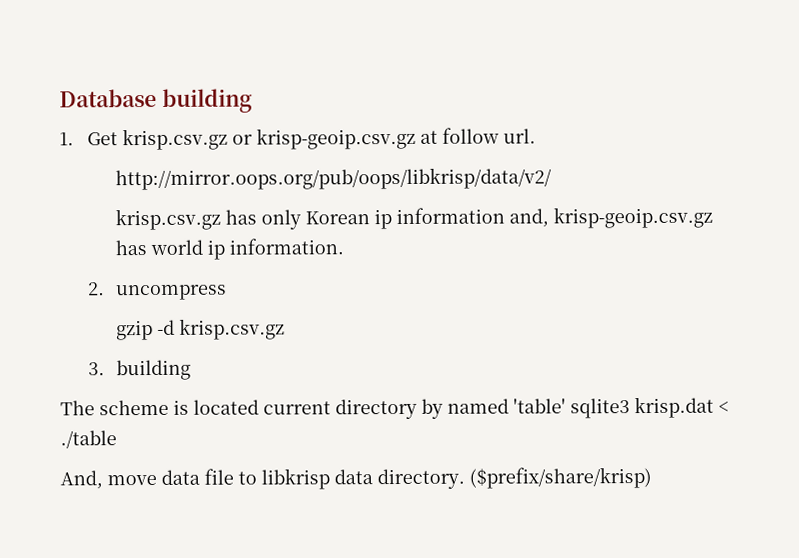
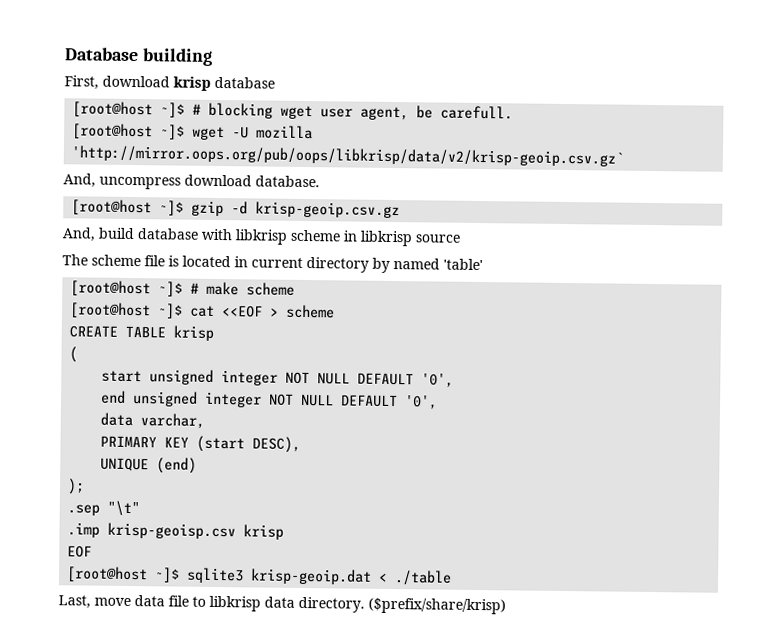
[59,127,536,151] [114,167,552,191] [114,206,713,231] [114,238,344,260] [87,282,227,301] [115,318,285,341] [87,359,191,381] 1. Get krisp.csv.gz or krisp-geoip.csv.gz at follow url. // http://mirror.oops.org/pub/oops/libkrisp/data/v2/ // krisp.csv.gz has only Korean ip information and, krisp-geoip.csv.gz has world ip information. // 2. uncompress // gzip -d krisp.csv.gz // 3. building -> [64,75,275,91] [72,101,514,121] [72,123,314,141] [71,145,625,167] [63,173,320,190] [71,199,401,219] [62,227,460,247] First, download krisp database // [root@host ~]$ # blocking wget user agent, be carefull. // [root@host ~]$ wget -U mozilla 'http://mirror.oops.org/pub/oops/libkrisp/data/v2/krisp-geoip.csv.gz` // And, uncompress download database. // [root@host ~]$ gzip -d krisp-geoip.csv.gz // And, build database with libkrisp scheme in libkrisp source
(169, 407) none -> [144,255,165,267] file
(259, 407) none -> [234,256,248,268] in
[570,396,714,419] sqlite3 krisp.dat -> [70,280,296,297] [70,302,336,319] [69,325,215,341] [69,346,79,363] [101,369,455,388] [101,390,439,410] [100,412,206,429] [100,435,302,453] [100,457,198,474] [67,478,86,495] [67,500,141,517] [67,522,285,540] [67,545,93,558] [66,566,373,585] // [root@host ~]$ # make scheme // [root@host ~]$ cat <<EOF > scheme // CREATE TABLE krisp // ( // start unsigned integer NOT NULL DEFAULT '0', // end unsigned integer NOT NULL DEFAULT '0', // data varchar, // PRIMARY KEY (start DESC), // UNIQUE (end) // ); // .sep "\t" // .imp krisp-geoisp.csv krisp // EOF // [root@host ~]$ sqlite3 krisp-geoip.dat
[60,470,103,490] And, -> [58,595,91,609] Last,

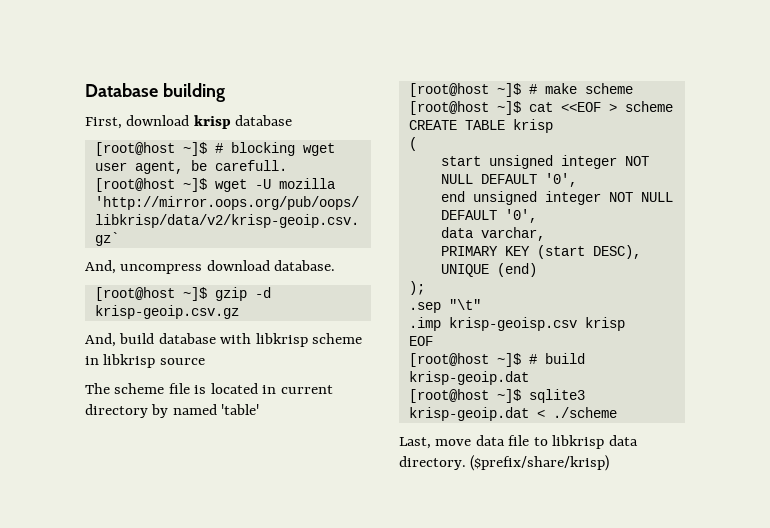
(93, 551) none -> [408,353,585,367] [408,371,529,385] // [root@host ~]$ # build krisp-geoip.dat
[394,570,453,586] ./table -> [552,407,617,418] ./scheme

